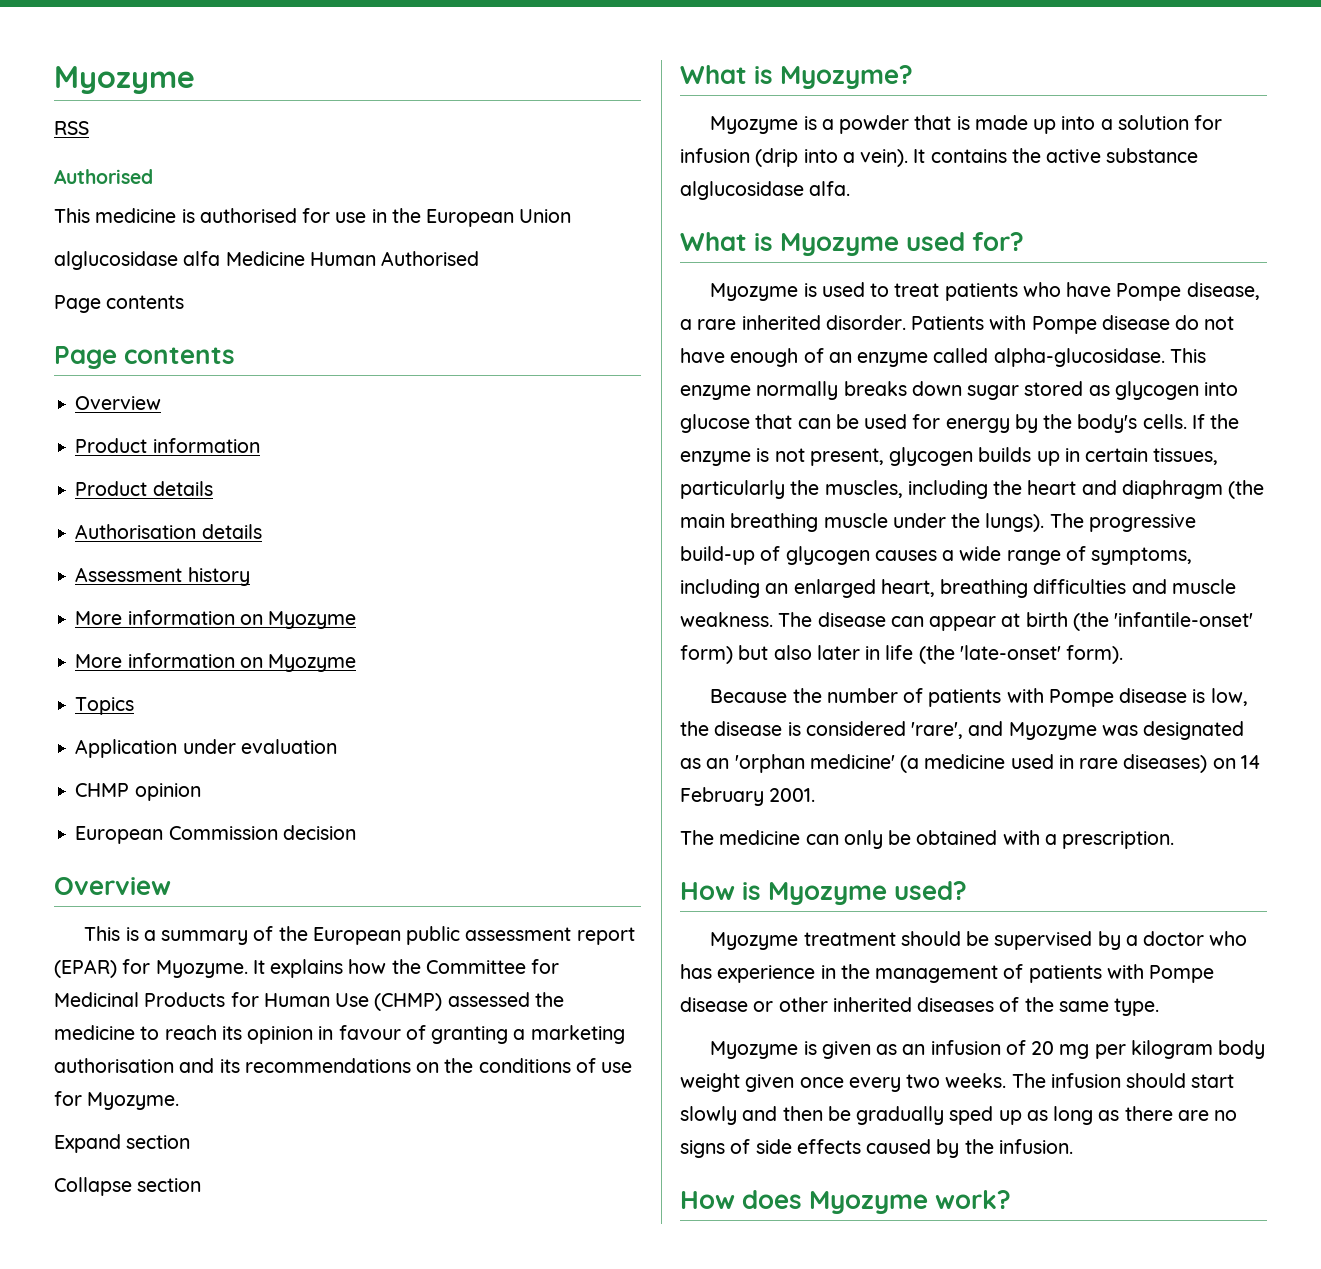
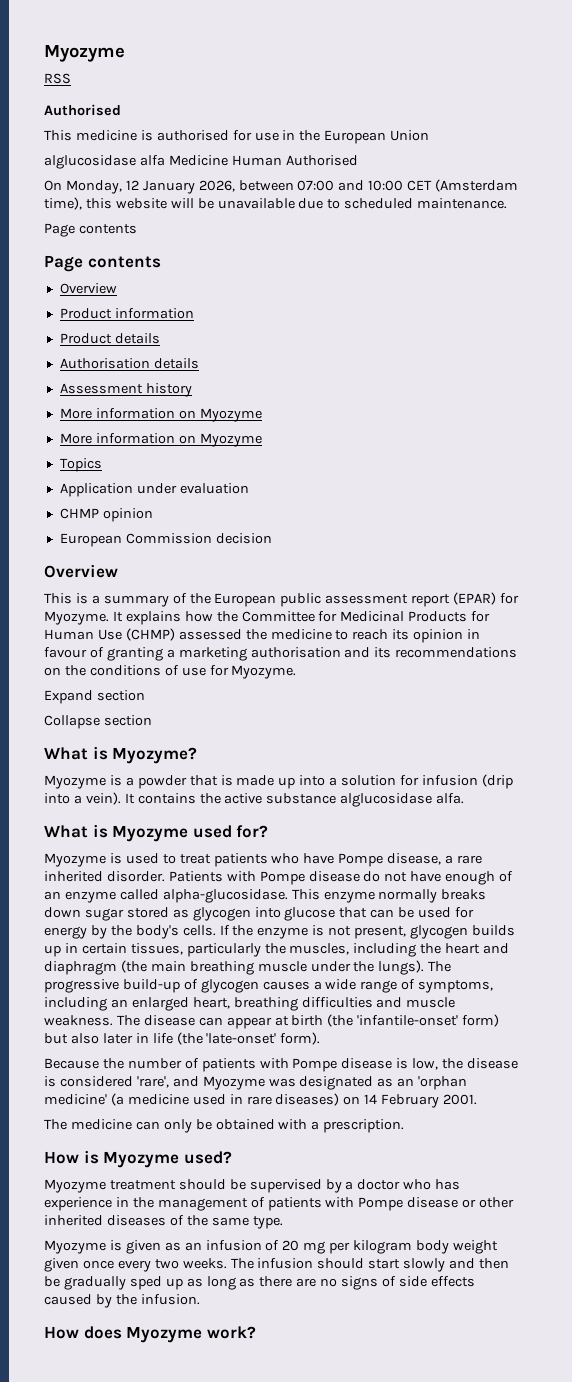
(480, 258) none -> [44,179,519,194] [44,197,508,210] // On Monday, 12 January 2026, between 07:00 and 10:00 CET (Amsterdam time), this website will be unavailable due to scheduled maintenance.

